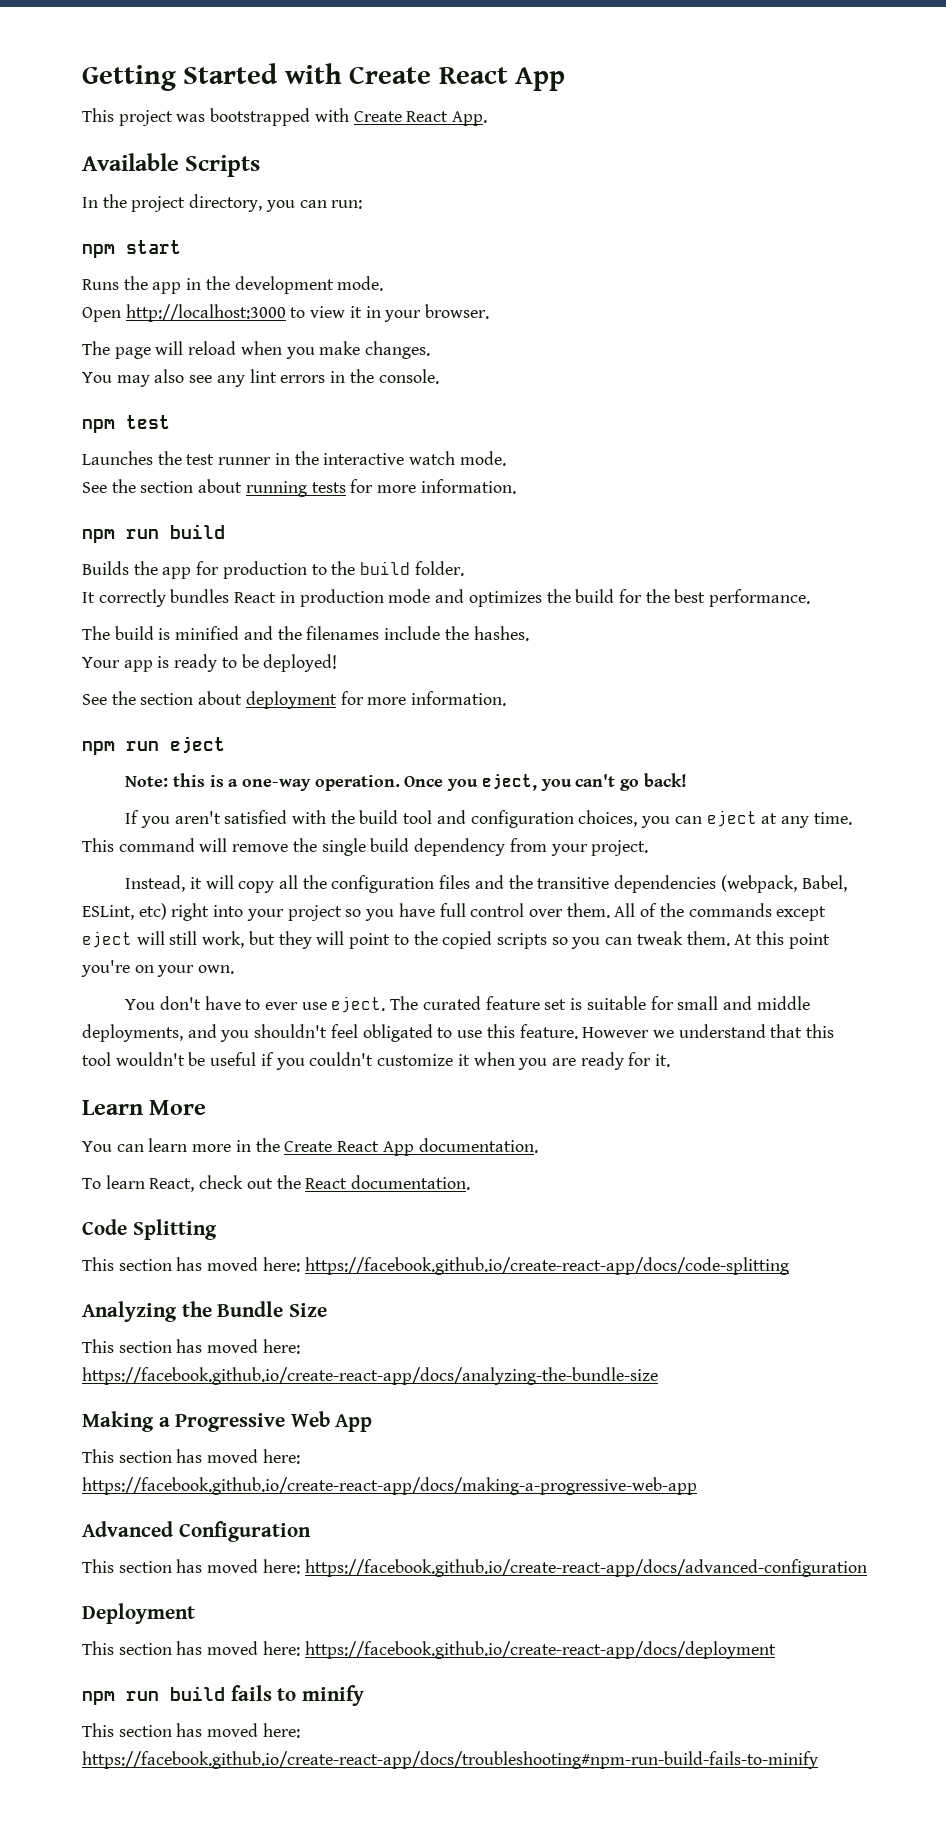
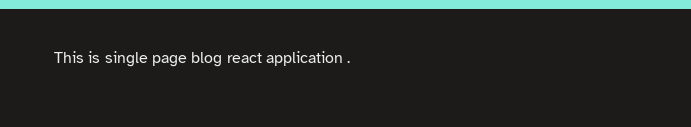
[82,63,566,91] [82,108,488,126] [82,153,261,177] [82,194,363,212] [82,240,181,258] [82,276,384,294] [82,304,490,322] [82,341,431,359] [82,369,439,387] [82,415,170,433] [82,451,506,466] [82,479,516,497] [82,524,225,543] [82,561,464,579] [82,589,811,607] [82,626,529,641] [82,654,338,672] [82,691,507,709] [82,736,225,755] [125,773,687,791] [125,810,852,828] [82,838,649,856] [125,875,847,893] [82,903,827,921] [82,931,830,949] [81,960,235,977] [125,996,810,1013] [82,1024,835,1042] [82,1052,671,1070] [82,1100,207,1115] [82,1138,538,1156] [82,1175,471,1192] [82,1219,217,1240] [82,1257,789,1275] [82,1301,327,1322] [82,1339,300,1354] [82,1367,658,1385] [82,1411,373,1432] [82,1449,300,1464] [82,1477,697,1495] [82,1521,311,1542] [82,1559,867,1577] [82,1603,195,1624] [82,1641,776,1659] [82,1685,364,1706] [82,1723,300,1738] [82,1751,818,1769] Getting Started with Create React App // This project was bootstrapped with Create React App. // Available Scripts // In the project directory, you can run: // npm start // Runs the app in the development mode. // Open http://localhost:3000 to view it in your browser. // The page will reload when you make changes. // You may also see any lint errors in the console. // npm test // Launches the test runner in the interactive watch mode. // See the section about running tests for more information. // npm run build // Builds the app for production to the build folder. // It correctly bundles React in production mode and optimizes the build for the best performance. // The build is minified and the filenames include the hashes. // Your app is ready to be deployed! // See the section about deployment for more information. // npm run eject // Note: this is a one-way operation. Once you eject, you can't go back! // If you aren't satisfied with the build tool and configuration choices, you can eject at any time. This command will remove the single build dependency from your project. // Instead, it will copy all the configuration files and the transitive dependencies (webpack, Babel, ESLint, etc) right into your project so you have full control over them. All of the commands except eject will still work, but they will point to the copied scripts so you can tweak them. At this point you're on your own. // You don't have to ever use eject. The curated feature set is suitable for small and middle deployments, and you shouldn't feel obligated to use this feature. However we understand that this tool wouldn't be useful if you couldn't customize it when you are ready for it. // Learn More // You can learn more in the Create React App documentation. // To learn React, check out the React documentation. // Code Splitting // This section has moved here: https://facebook.github.io/create-react-app/docs/code-splitting // Analyzing the Bundle Size // This section has moved here: https://facebook.github.io/create-react-app/docs/analyzing-the-bundle-size // Making a Progressive Web App // This section has moved here: https://facebook.github.io/create-react-app/docs/making-a-progressive-web-app // Advanced Configuration // This section has moved here: https://facebook.github.io/create-react-app/docs/advanced-configuration // Deployment // This section has moved here: https://facebook.github.io/create-react-app/docs/deployment // npm run build fails to minify // This section has moved here: https://facebook.github.io/create-react-app/docs/troubleshooting#npm-run-build-fails-to-minify -> [54,51,351,67] This is single page blog react application .

